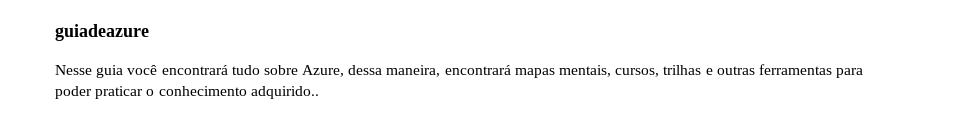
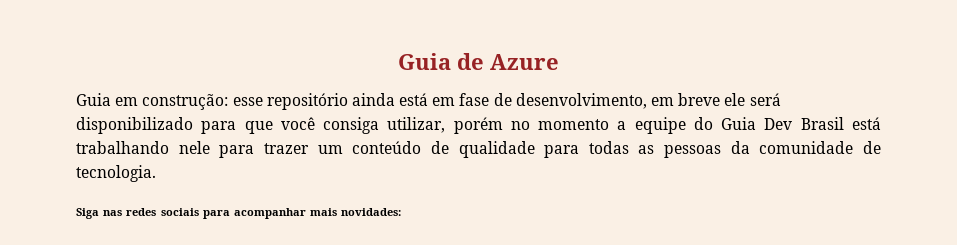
[55,24,149,41] [55,64,864,78] [55,86,319,99] guiadeazure // Nesse guia você encontrará tudo sobre Azure, dessa maneira, encontrará mapas mentais, cursos, trilhas e outras ferramentas para poder praticar o conhecimento adquirido.. -> [398,53,559,70] [76,93,781,110] [76,117,881,134] [76,141,881,158] [76,165,156,182] [76,208,402,219] Guia de Azure // Guia em construção: esse repositório ainda está em fase de desenvolvimento, em breve ele será disponibilizado para que você consiga utilizar, porém no momento a equipe do Guia Dev Brasil está trabalhando nele para trazer um conteúdo de qualidade para todas as pessoas da comunidade de tecnologia. // Siga nas redes sociais para acompanhar mais novidades:

